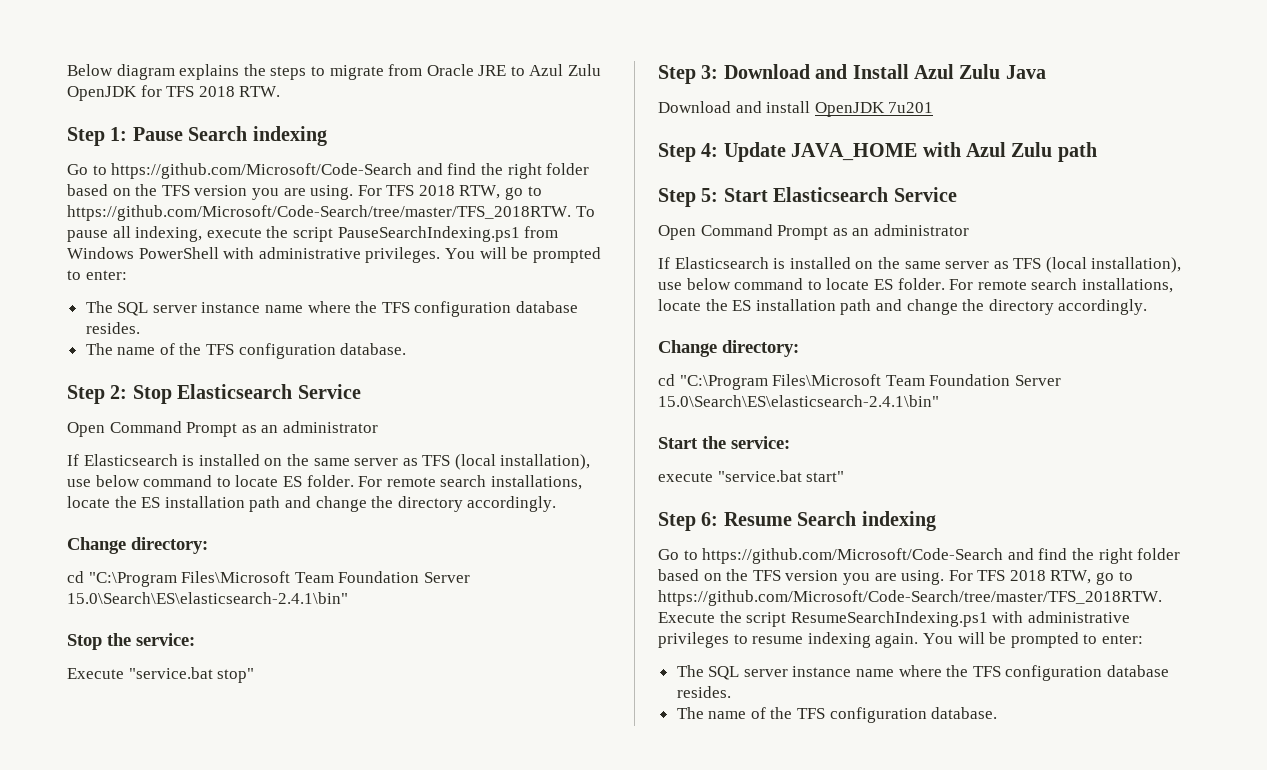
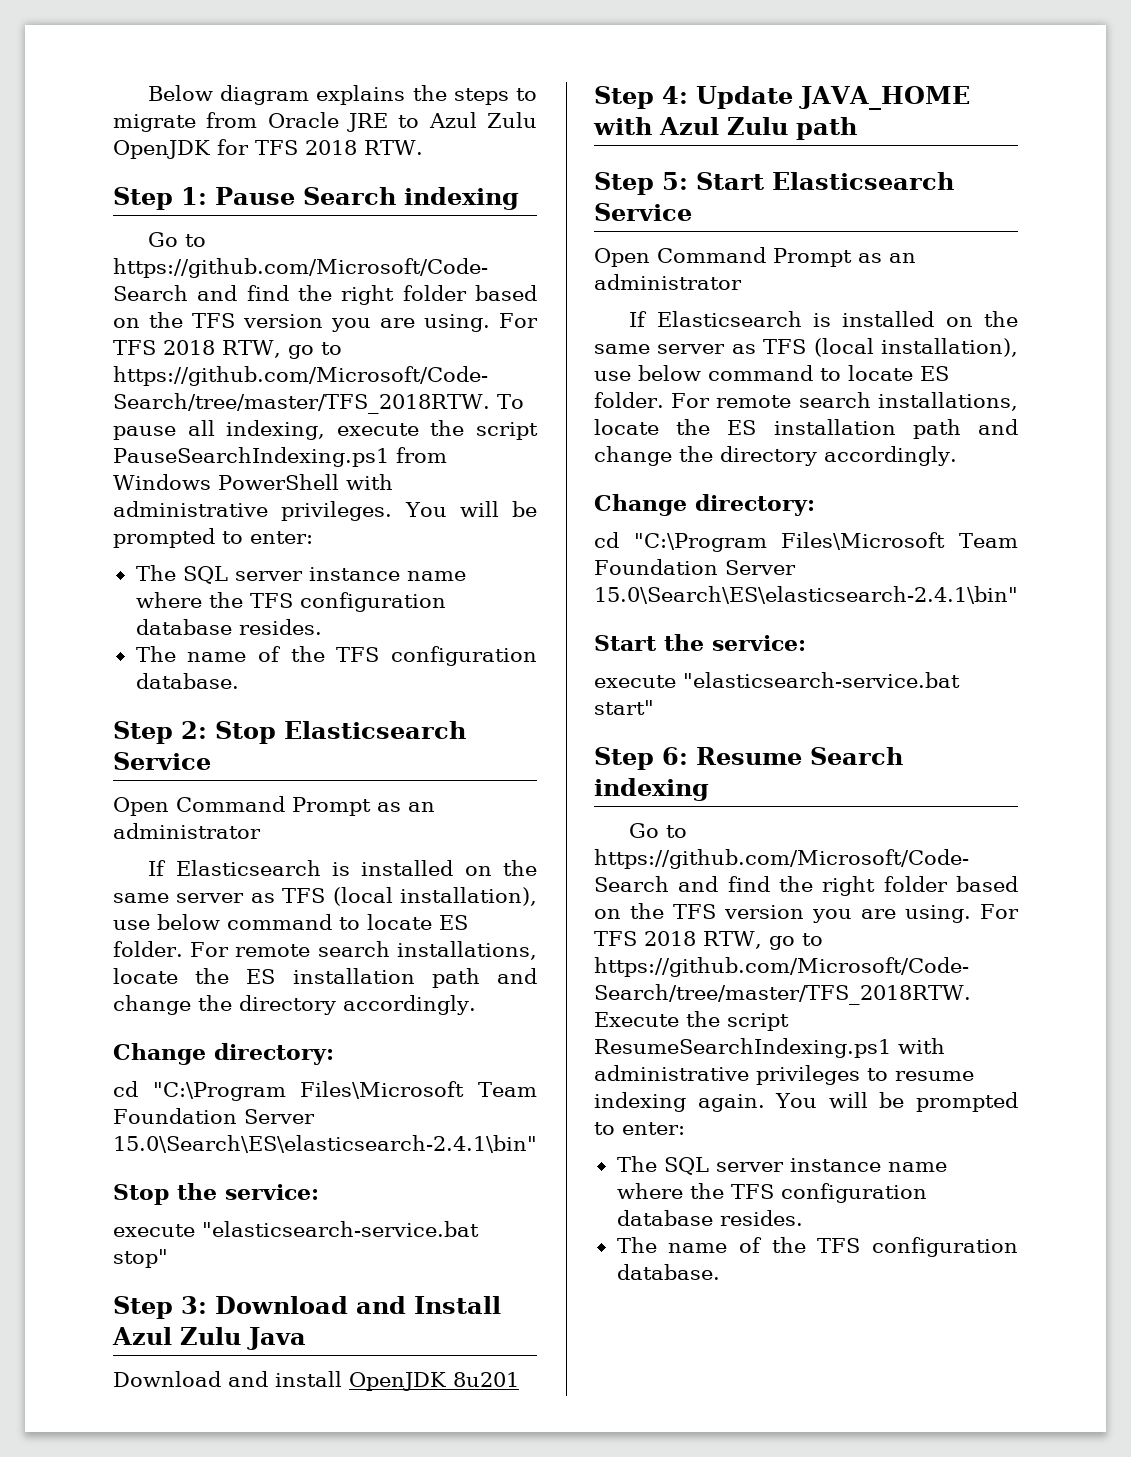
[67,667,213,679] Execute "service.bat -> [113,1221,479,1237] execute "elasticsearch-service.bat
[888,102,934,113] 7u201 -> [453,1372,519,1387] 8u201
[717,470,802,482] "service.bat -> [683,672,960,688] "elasticsearch-service.bat

